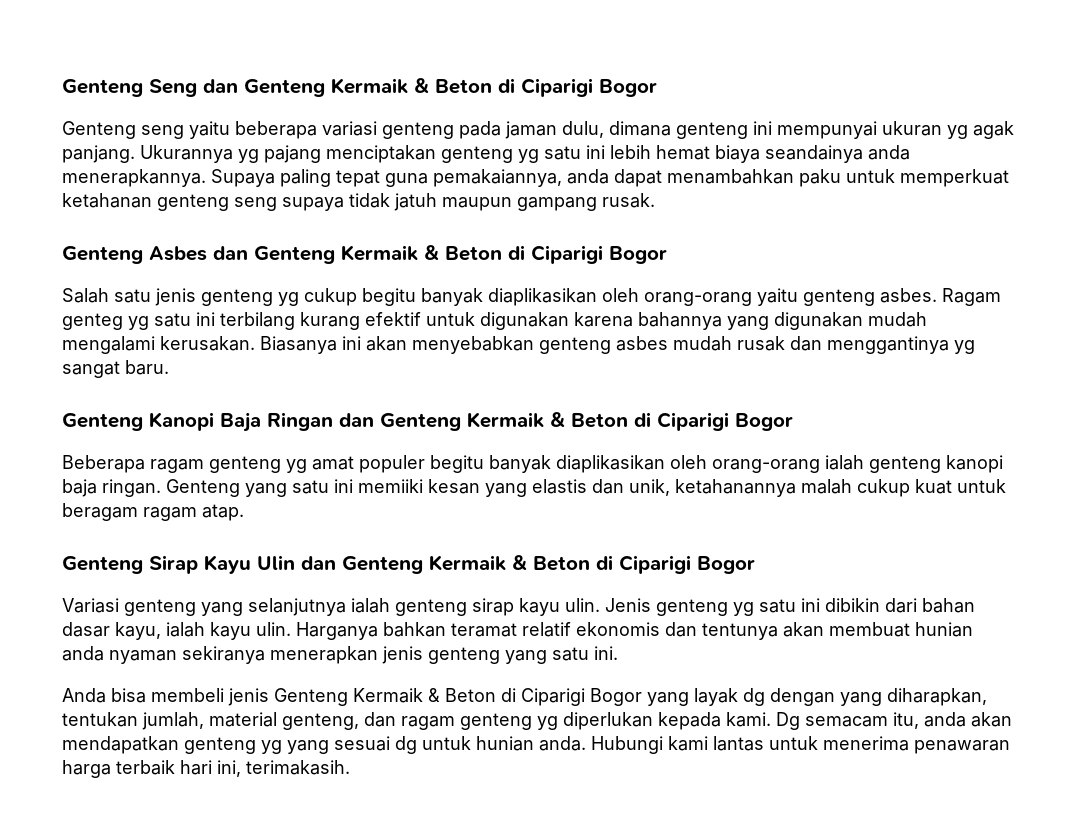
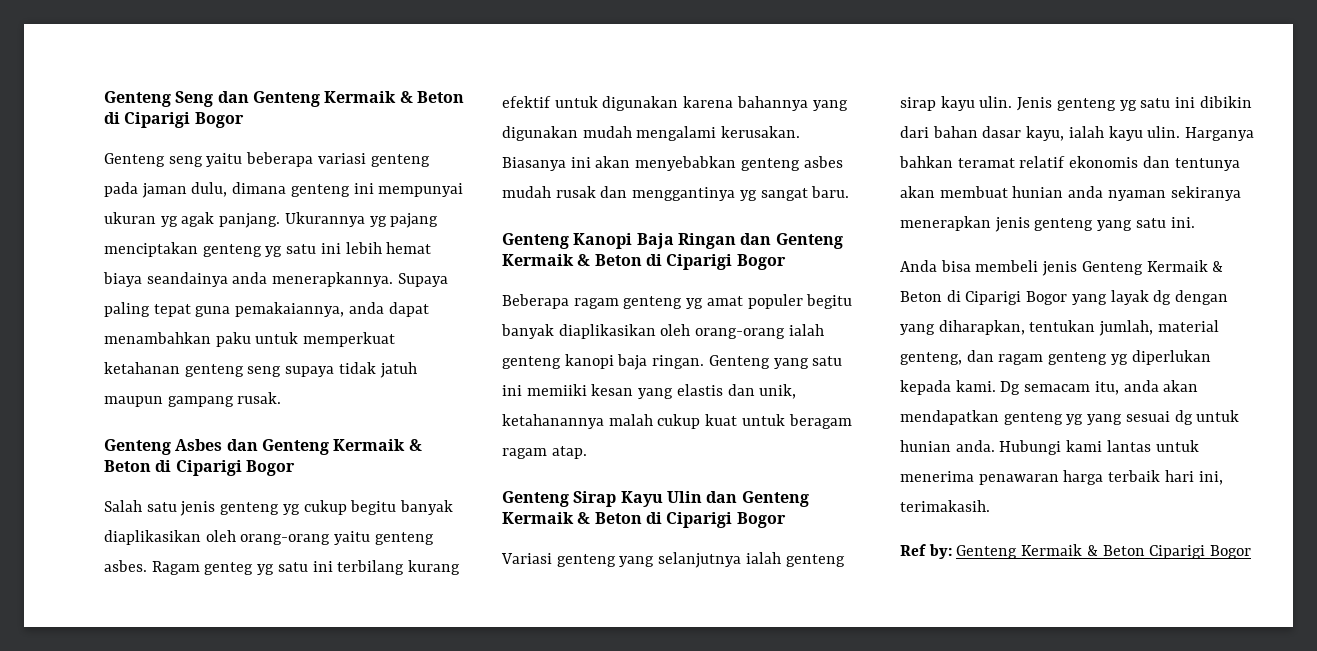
(350, 767) none -> [900,544,1252,559] // Ref by: Genteng Kermaik & Beton Ciparigi Bogor

